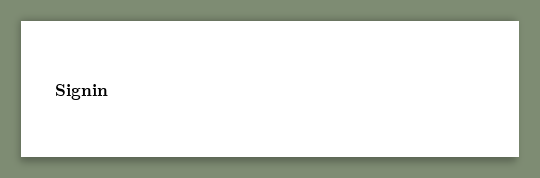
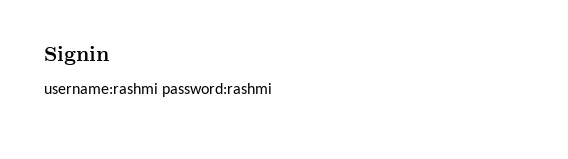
(108, 92) none -> [44,83,273,97] // username:rashmi password:rashmi

